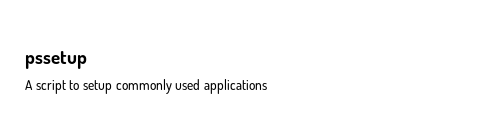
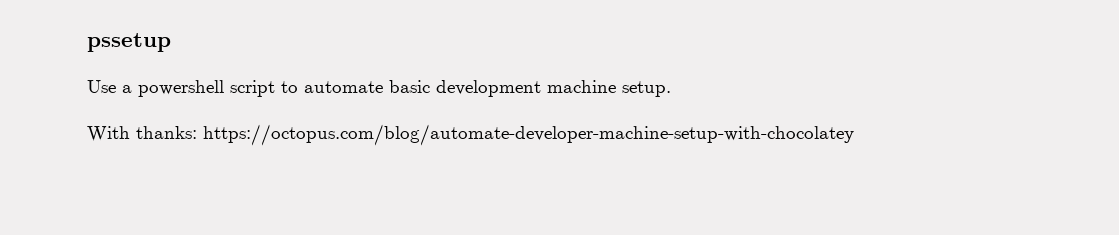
[25,79,267,94] A script to setup commonly used applications -> [87,80,671,97] [87,124,854,146] Use a powershell script to automate basic development machine setup. // With thanks: https://octopus.com/blog/automate-developer-machine-setup-with-chocolatey

